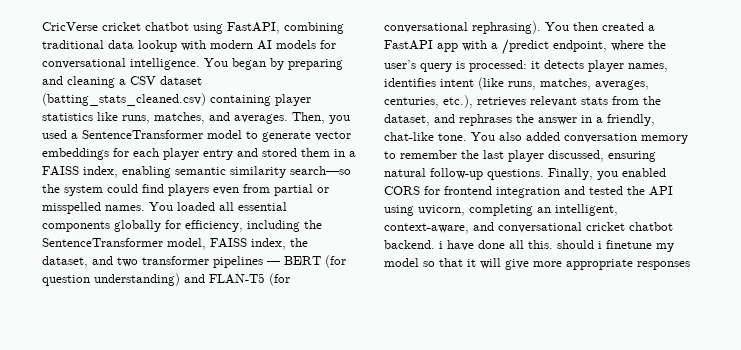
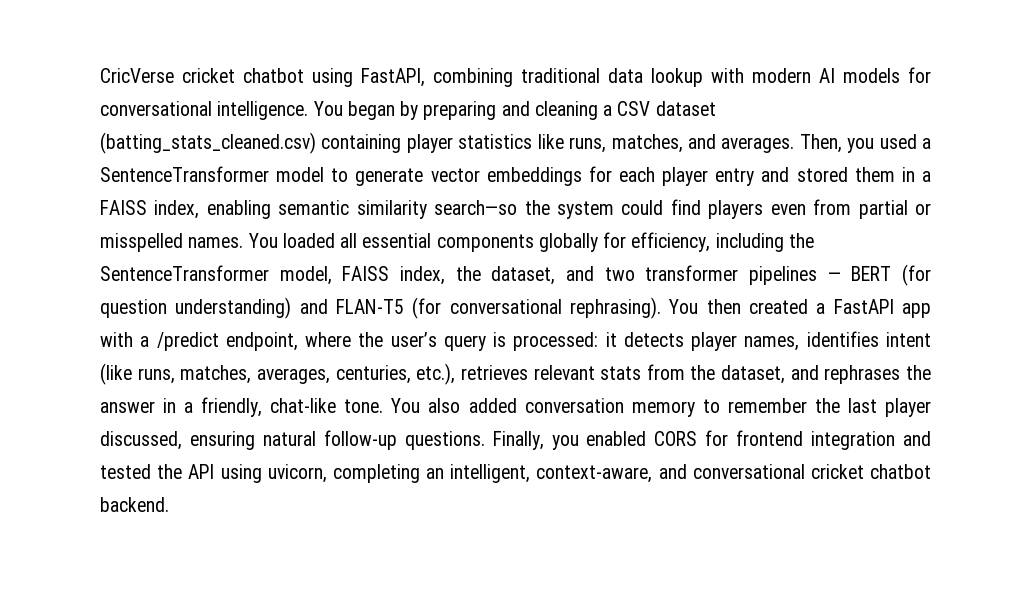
[439,240,674,252] [384,258,690,270] i have done all this. should i finetune my model so that it will give more appropriate responses -> (169, 504) none

